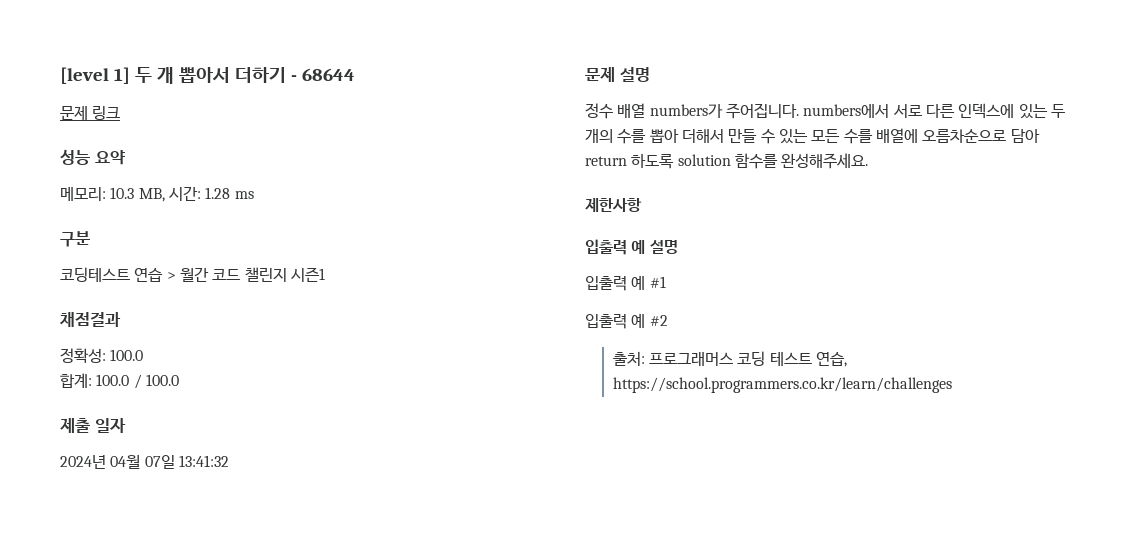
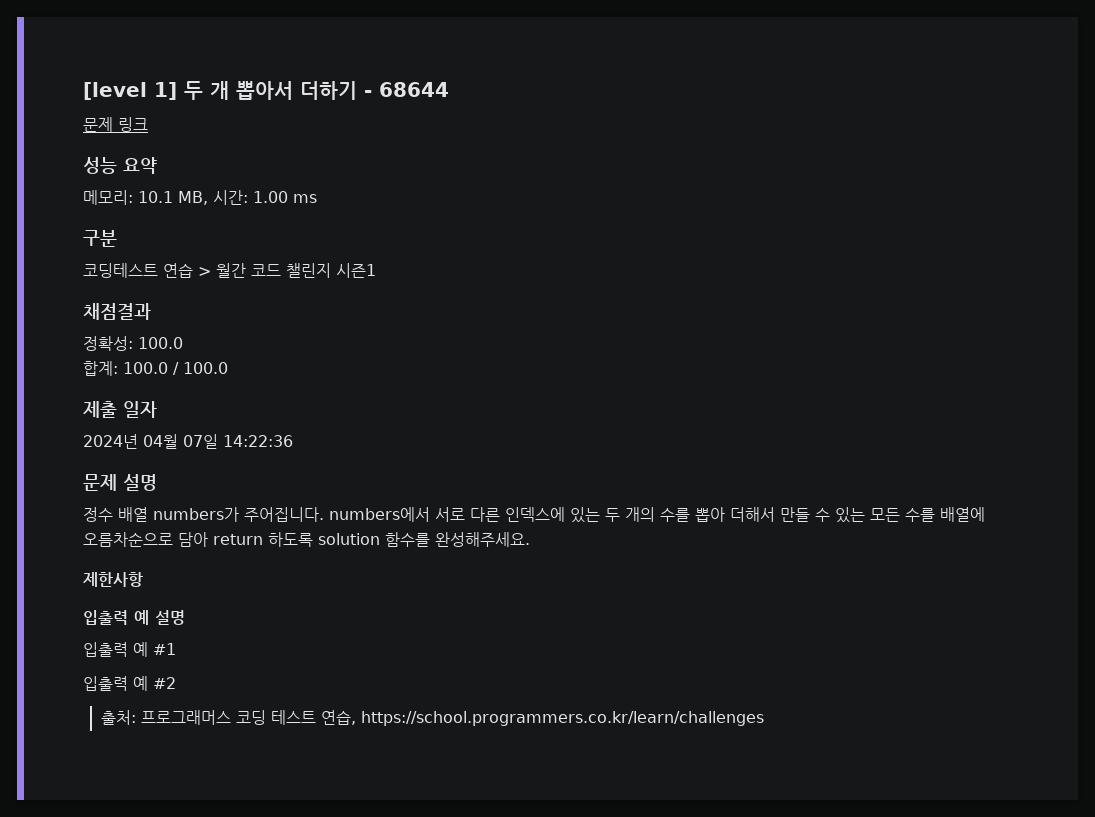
[110,187,135,199] 10.3 -> [138,191,173,203] 10.1
[205,187,231,199] 1.28 -> [253,191,288,203] 1.00
[178,455,229,467] 13:41:32 -> [223,435,293,447] 14:22:36

